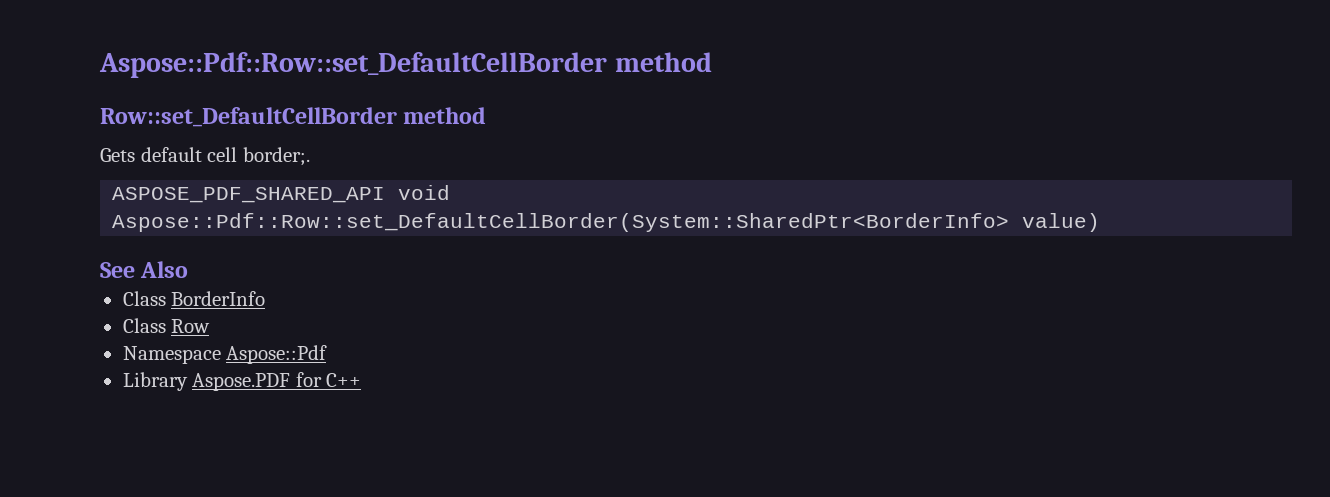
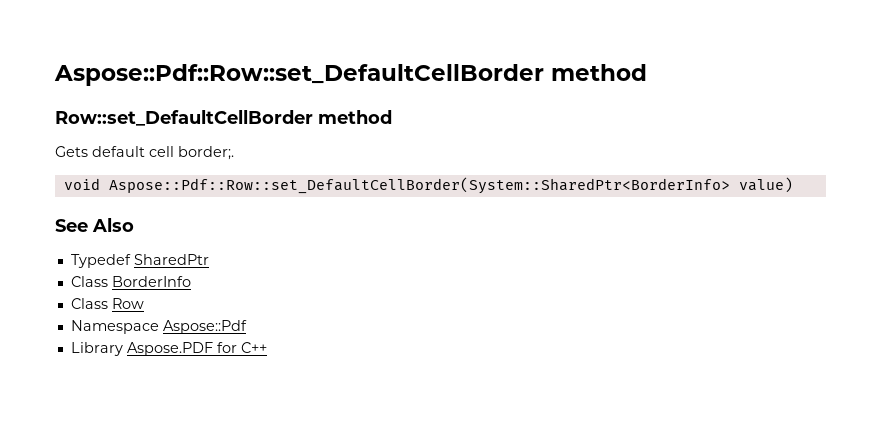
[112,187,386,203] ASPOSE_PDF_SHARED_API -> (234, 153) none
(189, 269) none -> [70,254,209,268] // Typedef SharedPtr

